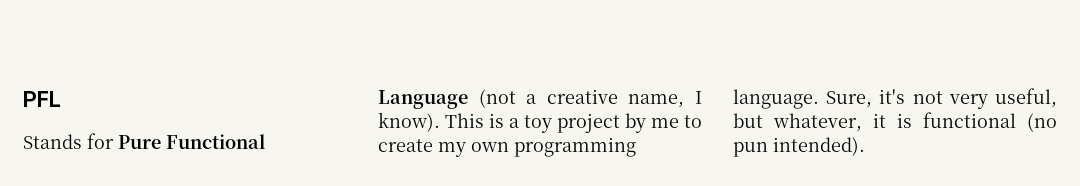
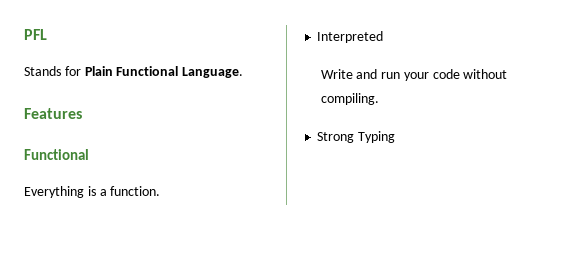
[118,134,265,149] [378,89,702,109] [378,112,702,133] [378,137,636,157] [733,88,1057,109] [733,112,1057,132] [733,137,865,157] Pure Functional Language (not a creative name, I know). This is a toy project by me to create my own programming language. Sure, it's not very useful, but whatever, it is functional (no pun intended). -> [84,66,244,78] [24,108,82,119] [24,149,89,160] [24,186,161,198] [317,31,384,43] [320,69,508,81] [320,93,379,105] [317,131,396,143] Plain Functional Language. // Features // Functional // Everything is a function. // Interpreted // Write and run your code without compiling. // Strong Typing

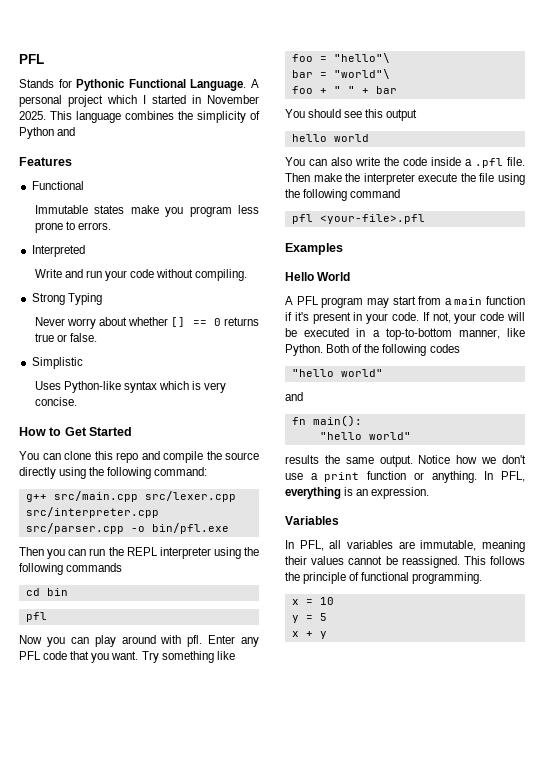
[84,66,113,76] Plain -> [76,79,126,91] Pythonic
[24,108,82,119] [24,149,89,160] [24,186,161,198] // Features // Functional // Everything is a function. -> [251,79,259,88] [19,95,259,107] [19,111,260,123] [19,127,76,139] [19,157,72,166] [31,181,84,190] [34,205,259,217] [34,221,111,233] A personal project which I started in November 2025. This language combines the simplicity of Python and // Features // Functional // Immutable states make you program less prone to errors.
(396, 137) none -> [34,317,259,329] [34,333,97,342] [31,357,83,369] [34,381,227,393] [34,397,77,406] [19,427,133,436] [19,451,259,463] [19,467,208,479] [25,491,236,502] [25,507,159,518] [25,523,229,534] [19,547,259,559] [19,563,123,575] [25,588,68,596] [25,612,47,622] [19,635,259,647] [19,651,235,663] [291,53,390,63] [291,69,390,79] [291,86,397,94] [285,109,418,121] [291,134,369,142] [285,157,525,168] [285,173,525,185] [285,189,401,201] [291,214,425,224] [285,243,343,255] [285,272,351,281] [285,296,525,308] [285,312,525,324] [285,328,525,340] [285,344,460,356] [291,369,383,377] [285,392,303,401] [291,415,362,427] [319,432,411,440] [285,455,526,467] [285,471,525,483] [285,487,430,499] [285,516,339,525] [285,540,525,552] [285,556,525,568] [285,572,483,584] [291,597,334,605] [291,613,327,623] [291,631,327,639] // Never worry about whether [] == 0 returns true or false. // Simplistic // Uses Python-like syntax which is very concise. // How to Get Started // You can clone this repo and compile the source directly using the following command: // g++ src/main.cpp src/lexer.cpp src/interpreter.cpp src/parser.cpp -o bin/pfl.exe // Then you can run the REPL interpreter using the following commands // cd bin // pfl // Now you can play around with pfl. Enter any PFL code that you want. Try something like // foo = "hello"\ // bar = "world"\ // foo + " " + bar // You should see this output // hello world // You can also write the code inside a .pfl file. Then make the interpreter execute the file using the following command // pfl <your-file>.pfl // Examples // Hello World // A PFL program may start from a main function if it's present in your code. If not, your code will be executed in a top-to-bottom manner, like Python. Both of the following codes // "hello world" // and // fn main(): // "hello world" // results the same output. Notice how we don't use a print function or anything. In PFL, everything is an expression. // Variables // In PFL, all variables are immutable, meaning their values cannot be reassigned. This follows the principle of functional programming. // x = 10 // y = 5 // x + y

